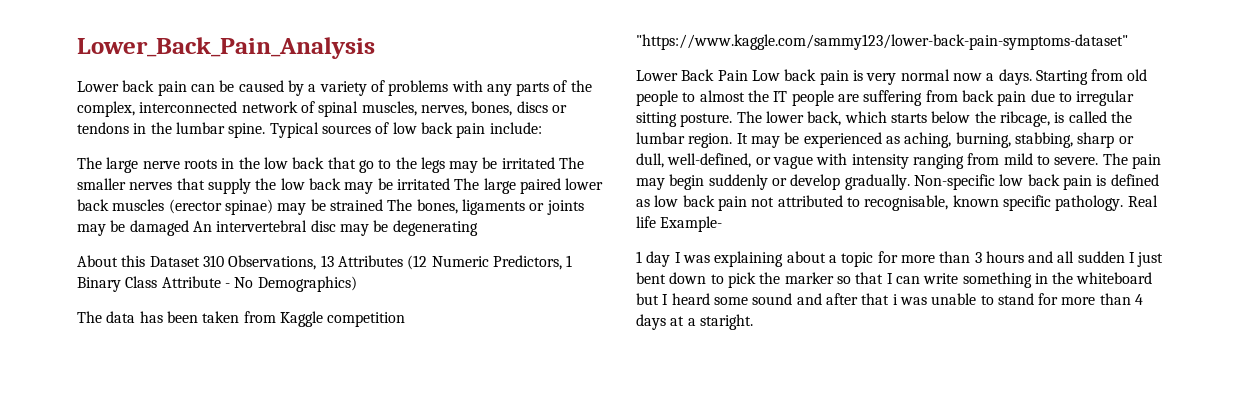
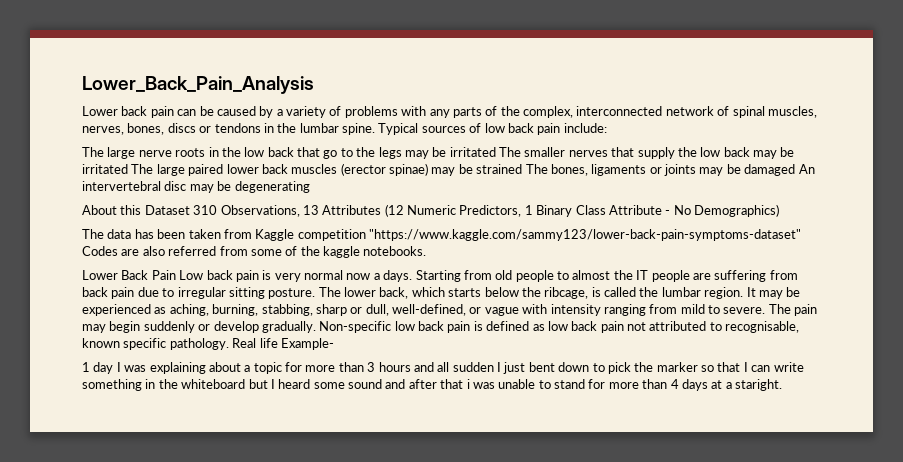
(1128, 42) none -> [82,246,427,258] Codes are also referred from some of the kaggle notebooks.

